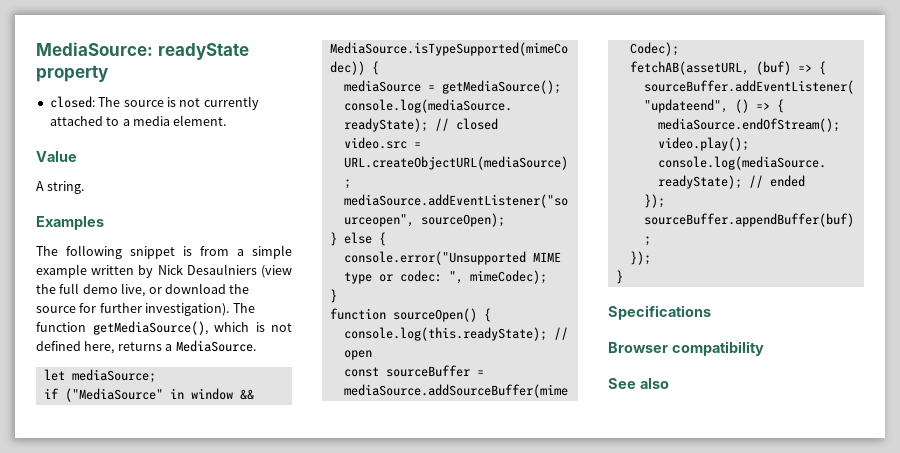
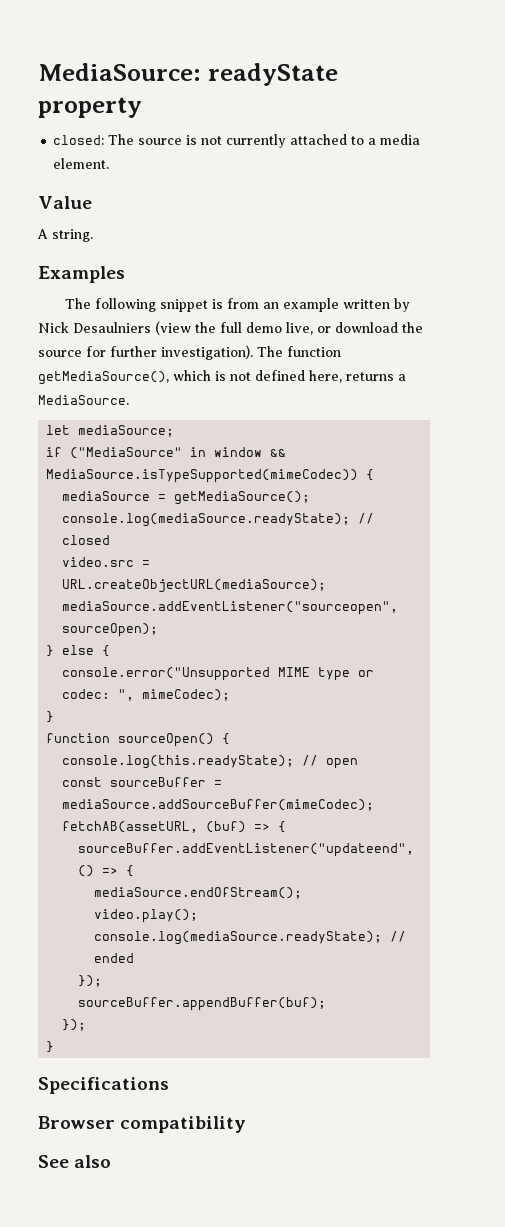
[237,245,292,259] a simple -> [262,302,279,309] an

